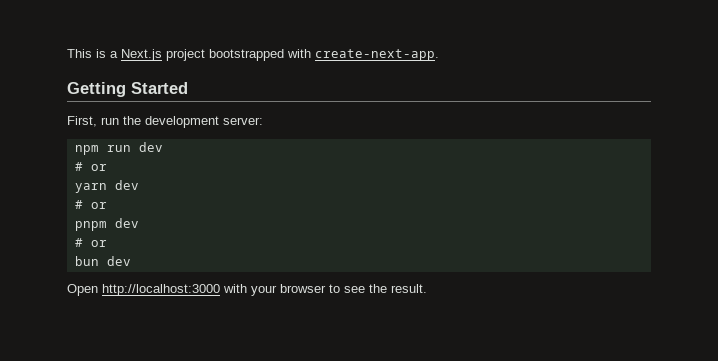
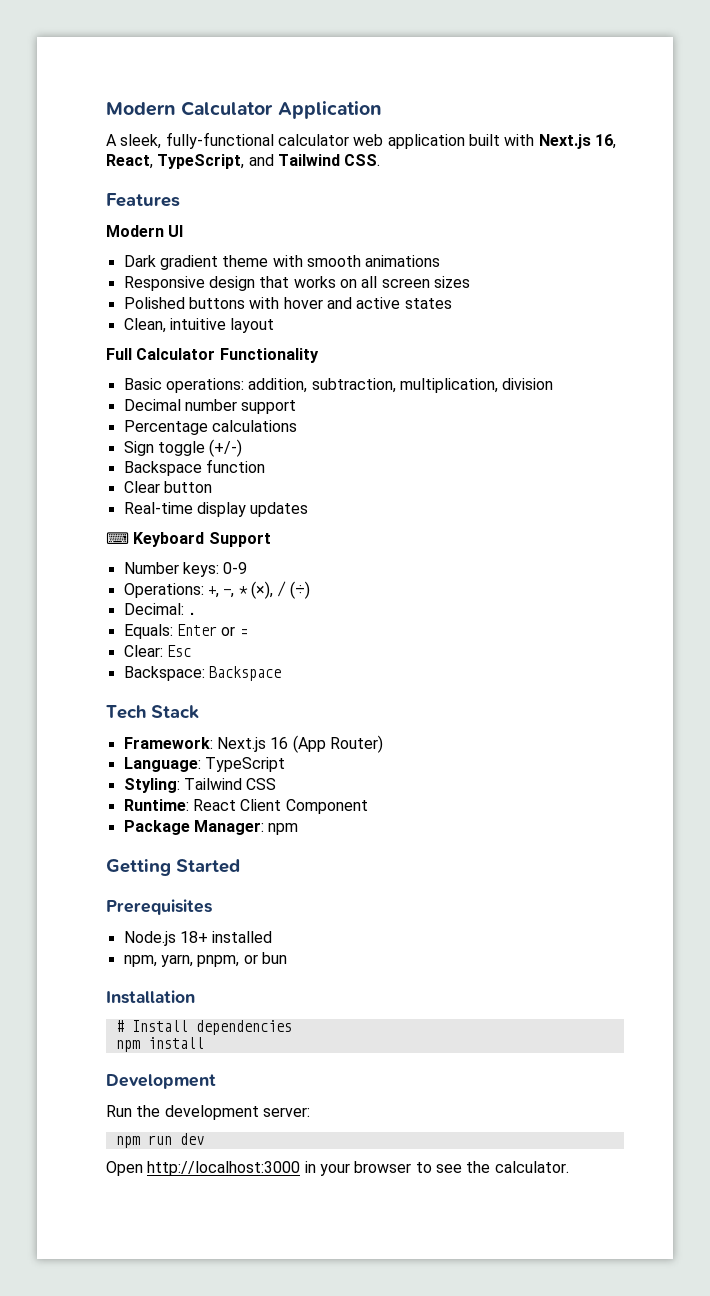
[67,49,439,61] [67,82,188,97] [67,116,119,127] This is a Next.js project bootstrapped with create-next-app. // Getting Started // First, run -> [106,101,382,119] [106,132,616,149] [106,154,381,169] [106,193,180,207] [106,225,184,237] [123,255,441,270] [123,276,470,291] [123,297,452,309] [123,318,275,333] [106,348,319,363] [123,378,554,393] [123,399,297,414] [123,420,297,435] [123,439,243,457] [123,459,265,476] [123,481,212,493] [123,502,309,517] [106,532,271,547] [123,562,248,577] [123,581,310,599] [123,603,196,615] [123,624,248,639] [123,645,191,657] [123,666,281,681] [106,705,199,719] [123,735,383,753] [123,757,285,772] [123,778,277,793] [123,799,368,814] [123,820,299,835] [106,859,240,876] [106,899,212,915] [123,931,273,946] [123,952,287,967] [106,990,195,1004] [115,1020,292,1035] [115,1037,204,1052] [106,1074,216,1089] [106,1105,132,1117] Modern Calculator Application // A sleek, fully-functional calculator web application built with Next.js 16, React, TypeScript, and Tailwind CSS. // Features // Modern UI // Dark gradient theme with smooth animations // Responsive design that works on all screen sizes // Polished buttons with hover and active states // Clean, intuitive layout // Full Calculator Functionality // Basic operations: addition, subtraction, multiplication, division // Decimal number support // Percentage calculations // Sign toggle (+/-) // Backspace function // Clear button // Real-time display updates // ⌨ Keyboard Support // Number keys: 0-9 // Operations: +, -, * (×), / (÷) // Decimal: . // Equals: Enter or = // Clear: Esc // Backspace: Backspace // Tech Stack // Framework: Next.js 16 (App Router) // Language: TypeScript // Styling: Tailwind CSS // Runtime: React Client Component // Package Manager: npm // Getting Started // Prerequisites // Node.js 18+ installed // npm, yarn, pnpm, or bun // Installation // # Install dependencies // npm install // Development // Run
[74,162,107,171] [74,180,139,193] [74,200,107,209] [74,218,139,231] [74,238,107,247] [74,256,131,266] // # or // yarn dev // # or // pnpm dev // # or // bun dev -> (204, 1139) none
[223,284,247,293] with -> [304,1161,316,1173] in
[391,284,427,293] result. -> [494,1161,569,1173] calculator.

